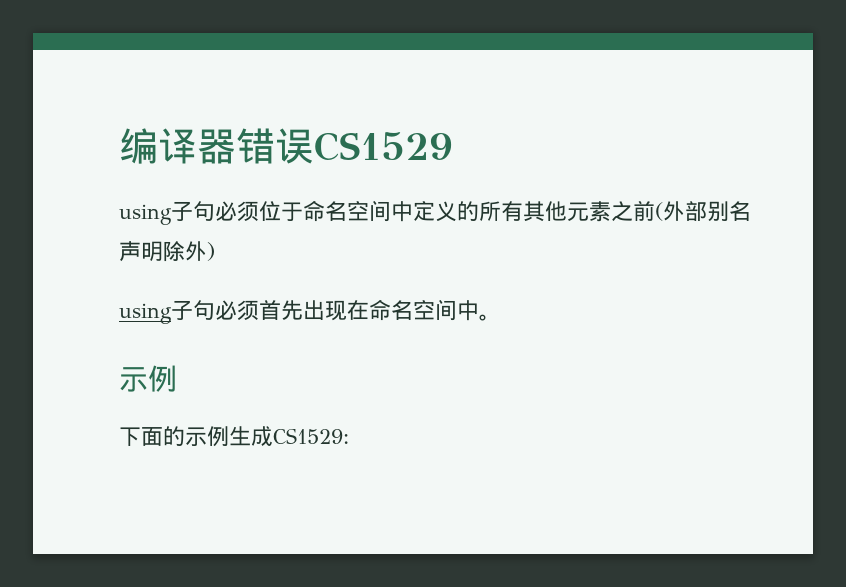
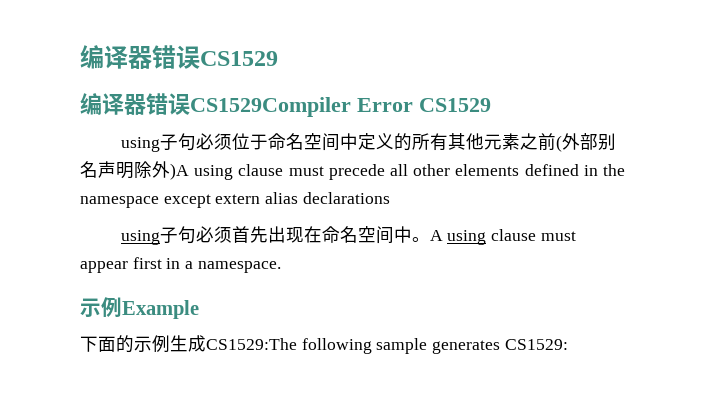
(453, 146) none -> [80,93,491,117] // 编译器错误CS1529Compiler Error CS1529
[207,242,215,261] ) -> [170,163,625,180] [80,192,390,208] )A using clause must precede all other elements defined in the namespace except extern alias declarations
[119,365,177,392] // 示例 -> [429,229,576,245] [80,257,281,273] [80,297,199,319] A using clause must appear first in a namespace. // 示例Example
(273, 436) none -> [206,338,501,354] CS1529:The following sample generates

